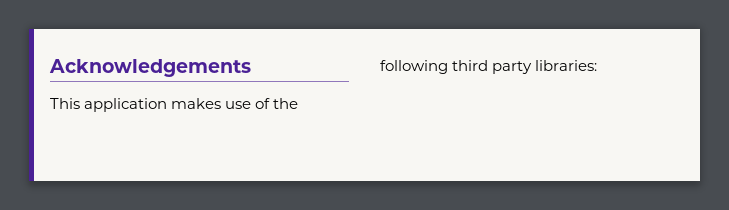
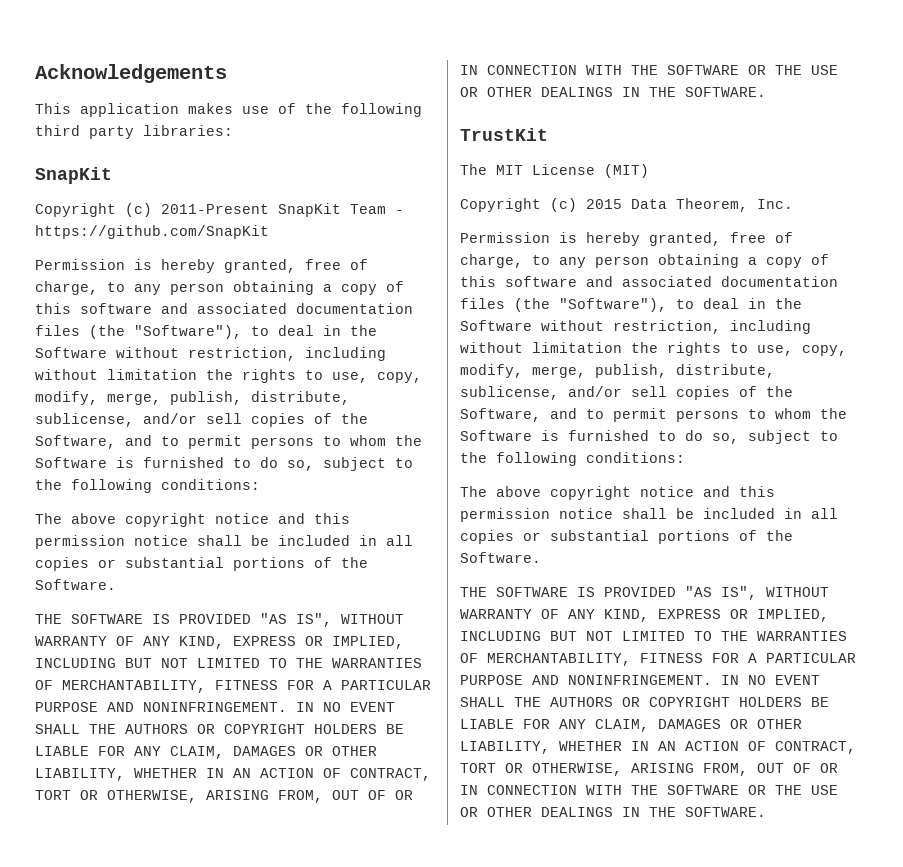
(598, 65) none -> [35,167,112,184] [35,203,404,217] [35,225,269,239] [35,259,368,273] [35,281,404,295] [35,303,413,314] [35,325,377,339] [35,347,386,361] [35,369,422,383] [35,391,350,405] [35,413,368,427] [35,435,422,449] [35,457,413,471] [35,479,260,493] [35,513,350,527] [35,535,413,549] [35,557,368,571] [35,579,116,590] [35,613,404,627] [35,636,404,649] [35,658,422,668] [35,680,431,693] [35,702,395,712] [35,724,404,734] [35,746,377,759] [35,768,431,781] [35,790,413,803] [460,65,838,75] [460,87,766,97] [460,128,548,141] [460,164,649,178] [460,198,793,212] [460,232,793,246] [460,254,829,268] [460,276,838,287] [460,298,802,312] [460,320,811,334] [460,342,847,356] [460,364,775,378] [460,386,793,400] [460,408,847,422] [460,430,838,444] [460,452,685,466] [460,486,775,500] [460,508,838,522] [460,530,793,544] [460,552,541,563] [460,586,829,600] [460,609,829,622] [460,631,847,641] [460,653,856,666] [460,675,820,685] [460,697,829,707] [460,719,802,732] [460,741,856,754] [460,763,838,776] [460,785,838,795] [460,807,766,817] // SnapKit // Copyright (c) 2011-Present SnapKit Team - https://github.com/SnapKit // Permission is hereby granted, free of charge, to any person obtaining a copy of this software and associated documentation files (the "Software"), to deal in the Software without restriction, including without limitation the rights to use, copy, modify, merge, publish, distribute, sublicense, and/or sell copies of the Software, and to permit persons to whom the Software is furnished to do so, subject to the following conditions: // The above copyright notice and this permission notice shall be included in all copies or substantial portions of the Software. // THE SOFTWARE IS PROVIDED "AS IS", WITHOUT WARRANTY OF ANY KIND, EXPRESS OR IMPLIED, INCLUDING BUT NOT LIMITED TO THE WARRANTIES OF MERCHANTABILITY, FITNESS FOR A PARTICULAR PURPOSE AND NONINFRINGEMENT. IN NO EVENT SHALL THE AUTHORS OR COPYRIGHT HOLDERS BE LIABLE FOR ANY CLAIM, DAMAGES OR OTHER LIABILITY, WHETHER IN AN ACTION OF CONTRACT, TORT OR OTHERWISE, ARISING FROM, OUT OF OR IN CONNECTION WITH THE SOFTWARE OR THE USE OR OTHER DEALINGS IN THE SOFTWARE. // TrustKit // The MIT License (MIT) // Copyright (c) 2015 Data Theorem, Inc. // Permission is hereby granted, free of charge, to any person obtaining a copy of this software and associated documentation files (the "Software"), to deal in the Software without restriction, including without limitation the rights to use, copy, modify, merge, publish, distribute, sublicense, and/or sell copies of the Software, and to permit persons to whom the Software is furnished to do so, subject to the following conditions: // The above copyright notice and this permission notice shall be included in all copies or substantial portions of the Software. // THE SOFTWARE IS PROVIDED "AS IS", WITHOUT WARRANTY OF ANY KIND, EXPRESS OR IMPLIED, INCLUDING BUT NOT LIMITED TO THE WARRANTIES OF MERCHANTABILITY, FITNESS FOR A PARTICULAR PURPOSE AND NONINFRINGEMENT. IN NO EVENT SHALL THE AUTHORS OR COPYRIGHT HOLDERS BE LIABLE FOR ANY CLAIM, DAMAGES OR OTHER LIABILITY, WHETHER IN AN ACTION OF CONTRACT, TORT OR OTHERWISE, ARISING FROM, OUT OF OR IN CONNECTION WITH THE SOFTWARE OR THE USE OR OTHER DEALINGS IN THE SOFTWARE.

